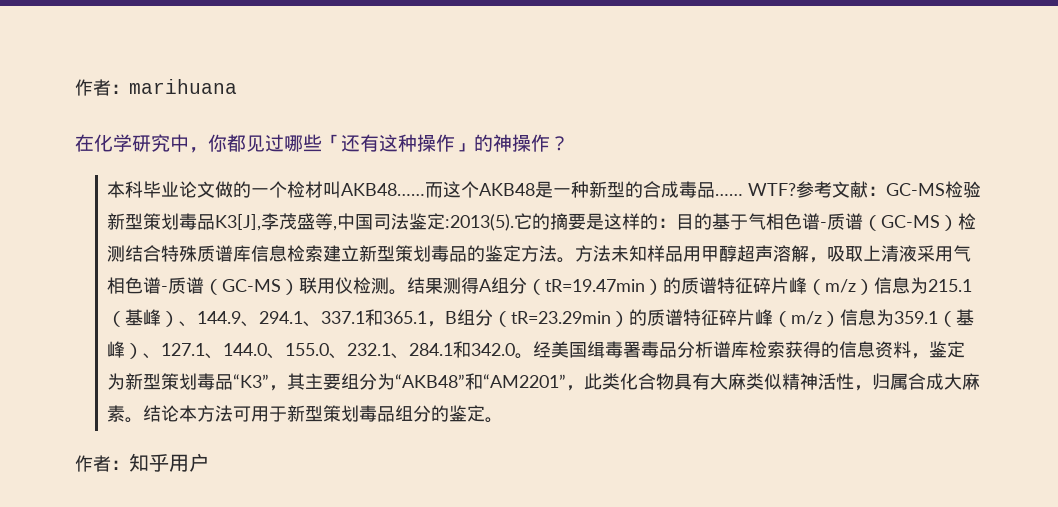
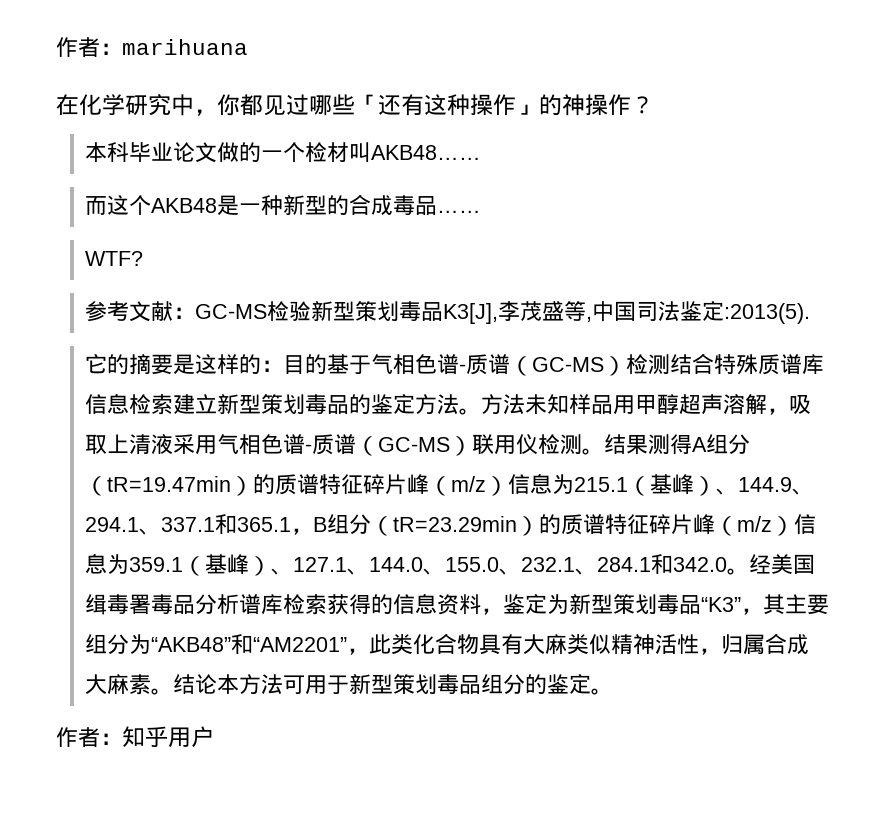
(426, 189) none -> (482, 152) //
(744, 195) none -> (482, 211) //
(797, 189) none -> (144, 258) //
(515, 222) none -> (811, 313) //

